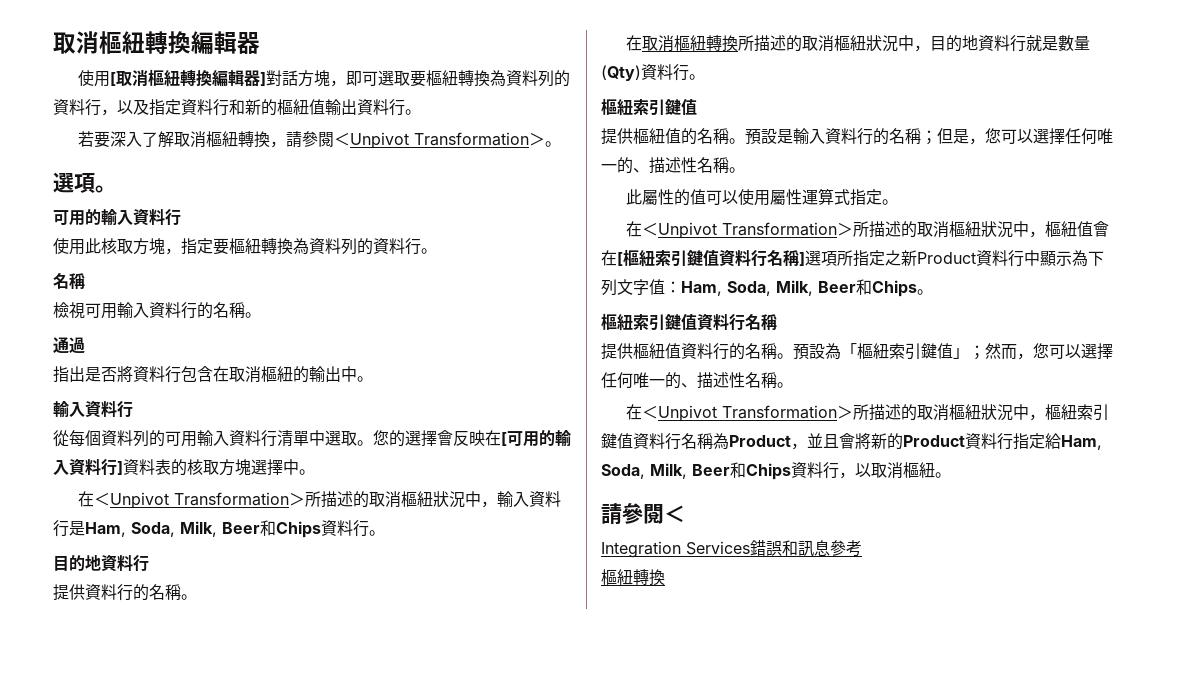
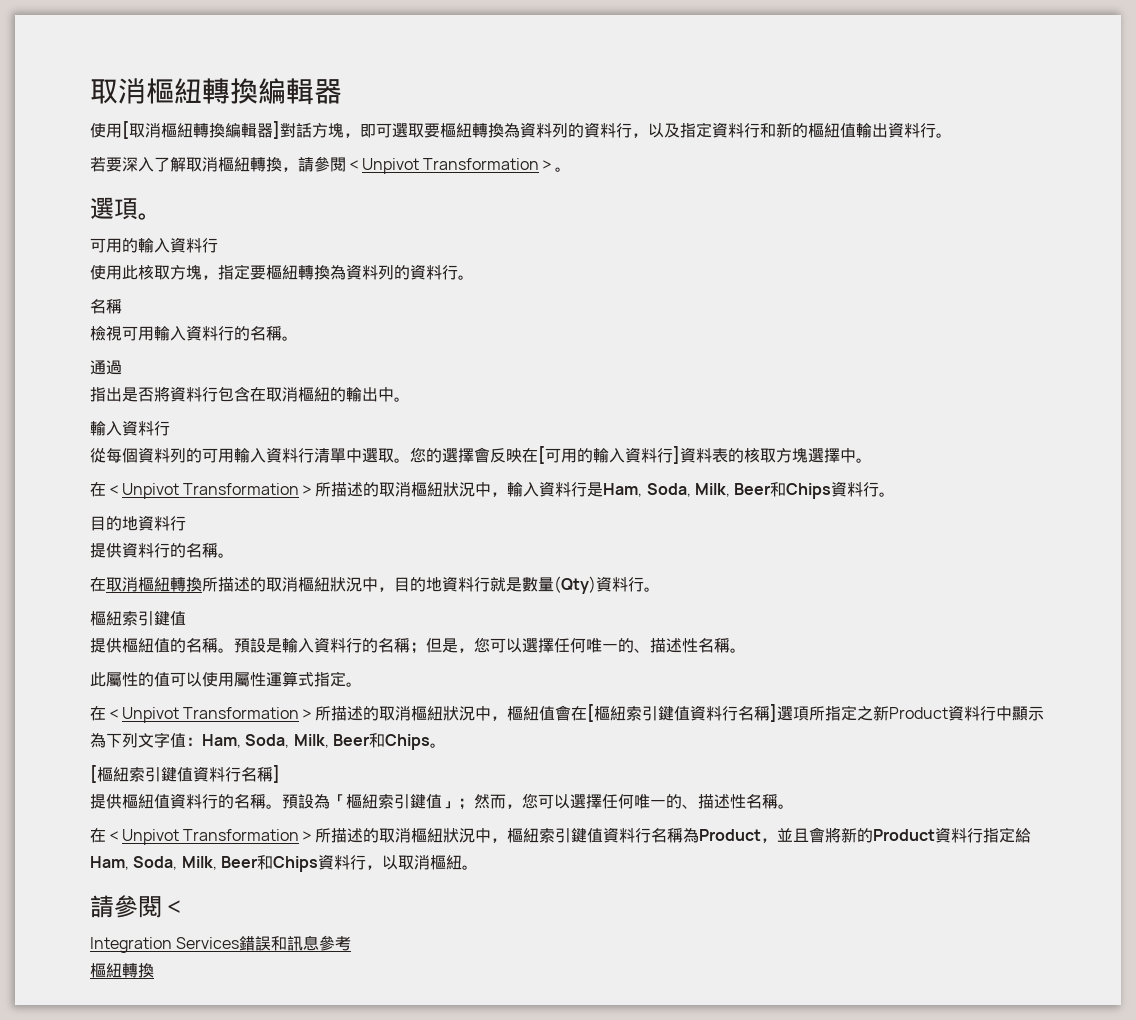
[601,313,777,331] 樞紐索引鍵值資料行名稱 -> [90,765,280,783] [樞紐索引鍵值資料行名稱]

